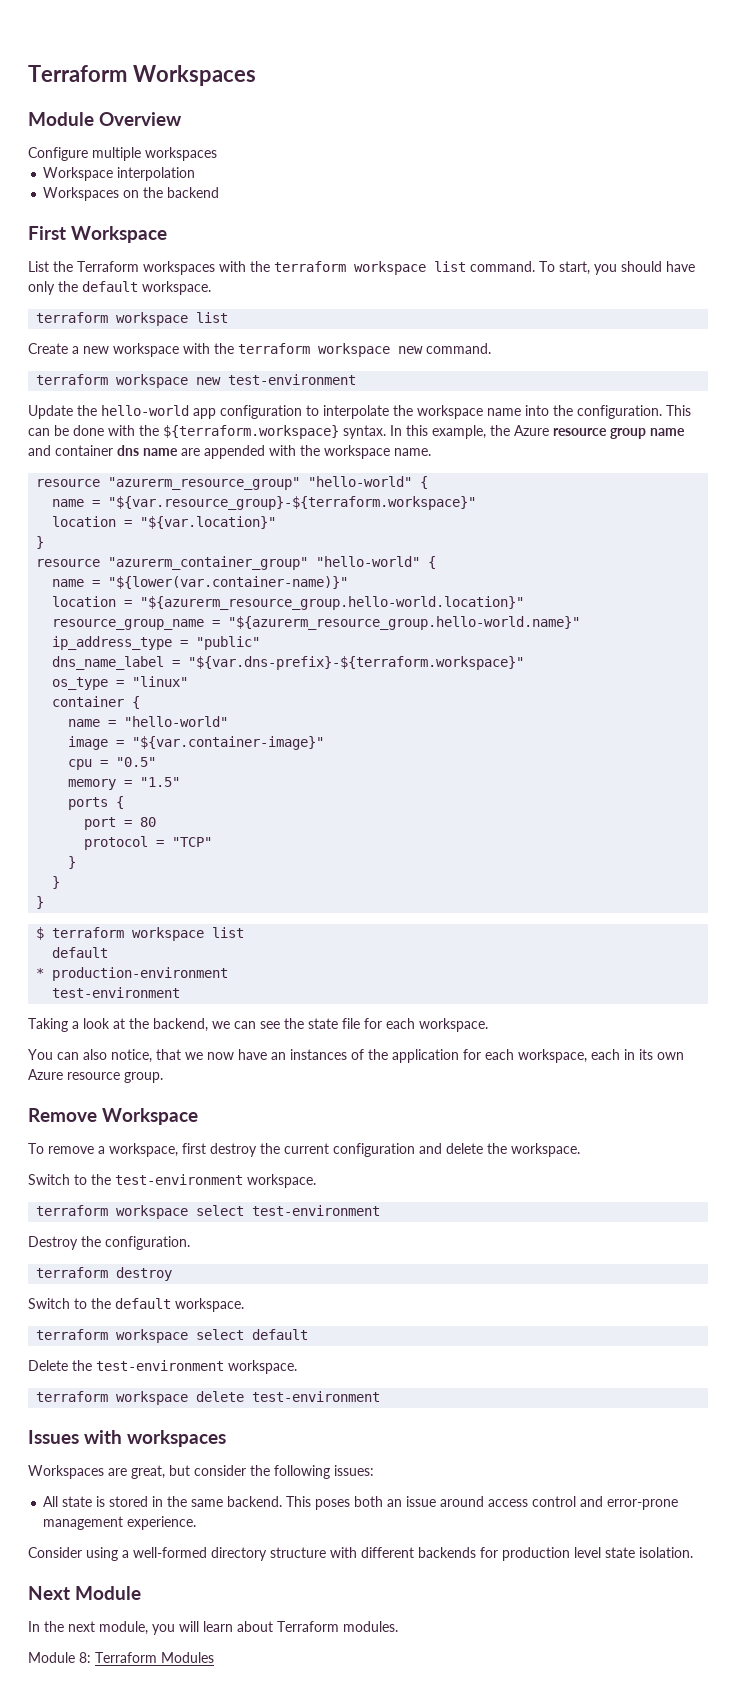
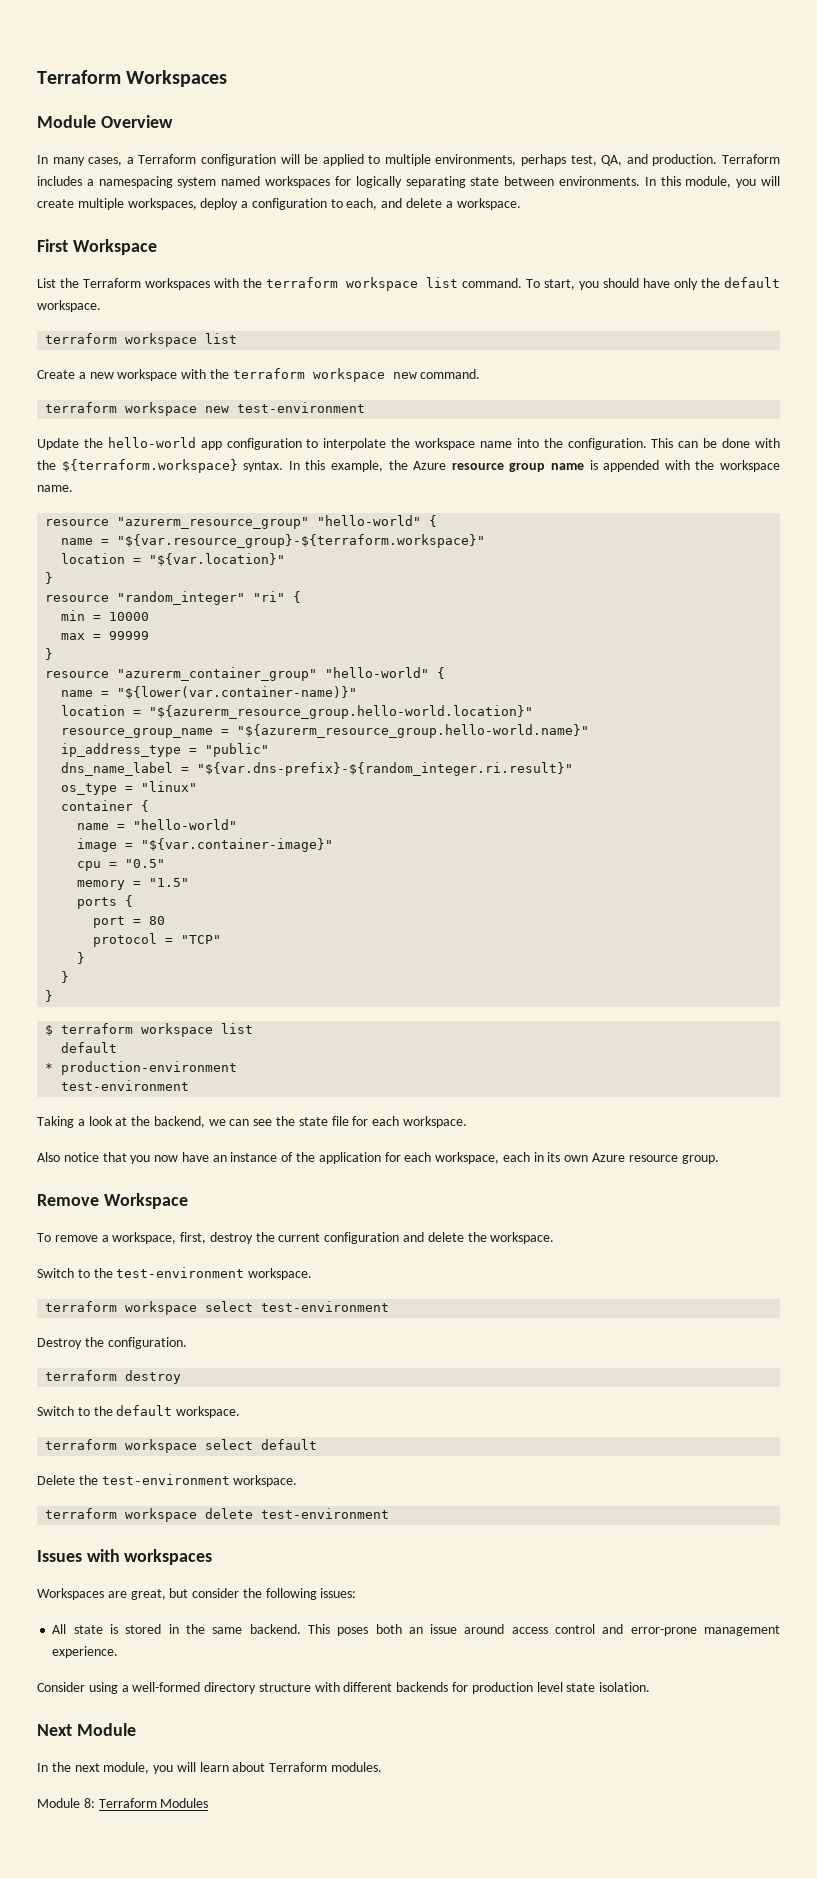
[28,147,217,161] [43,167,196,181] [43,187,220,201] Configure multiple workspaces // Workspace interpolation // Workspaces on the backend -> [37,154,781,166] [37,176,780,188] [37,198,521,210] In many cases, a Terraform configuration will be applied to multiple environments, perhaps test, QA, and production. Terraform includes a namespacing system named workspaces for logically separating state between environments. In this module, you will create multiple workspaces, deploy a configuration to each, and delete a workspace.
[28,445,200,456] and container dns name are -> [589,460,598,470] is
(45, 542) none -> [45,591,302,605] [61,610,150,621] [61,631,150,640] [45,648,54,660] // resource "random_integer" "ri" { // min = 10000 // max = 99999 // }
[188,656,525,670] "${var.dns-prefix}-${terraform.workspace}" -> [197,762,574,776] "${var.dns-prefix}-${random_integer.ri.result}"
[28,1049,203,1063] You can also notice, that we -> [37,1152,151,1164] Also notice that you
[290,1049,347,1060] instances -> [230,1152,278,1162] instance
[182,1143,206,1154] first -> [180,1232,207,1244] first,

